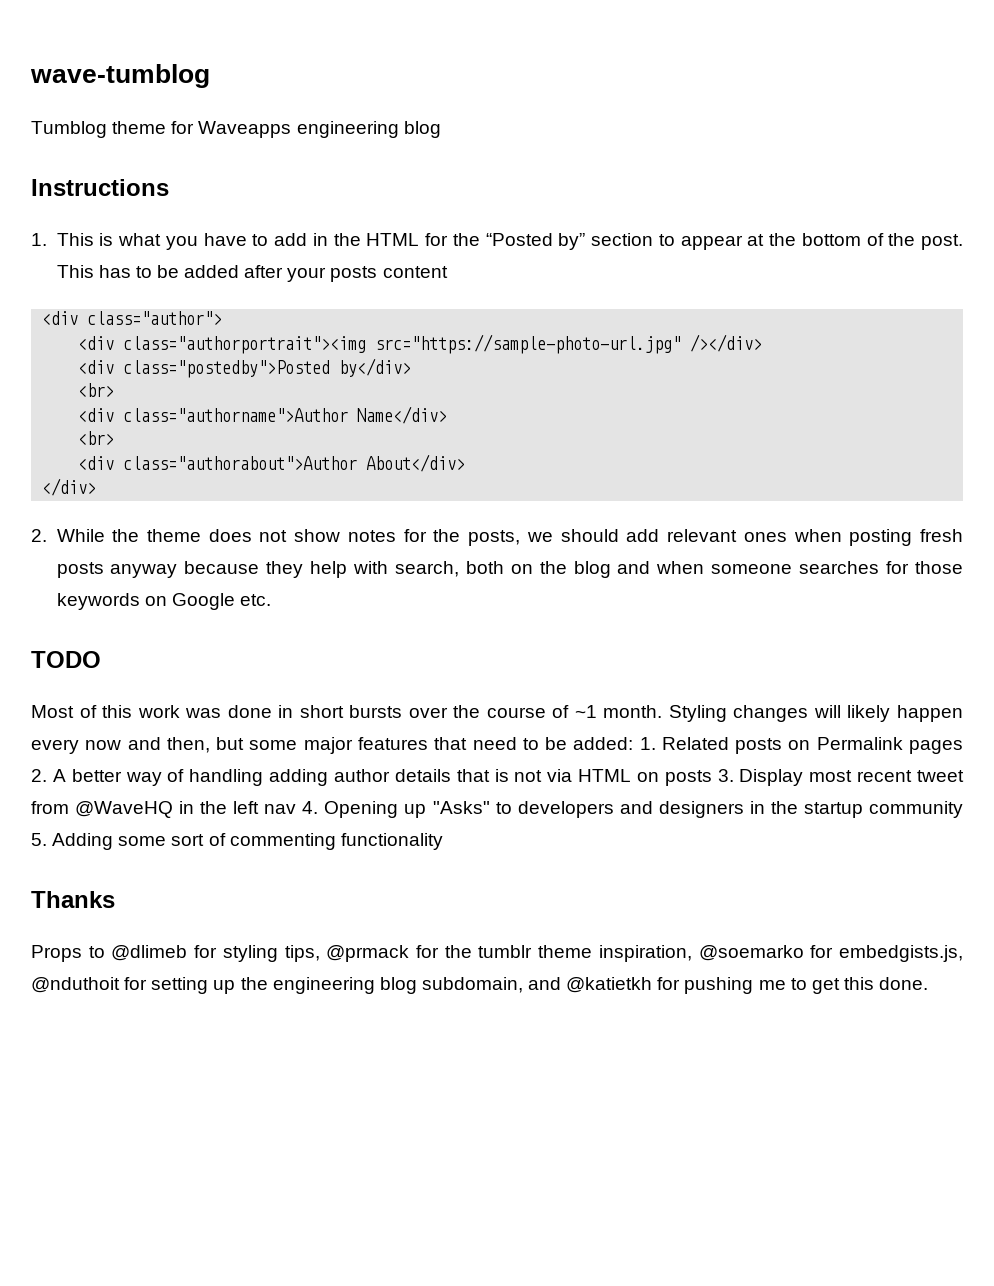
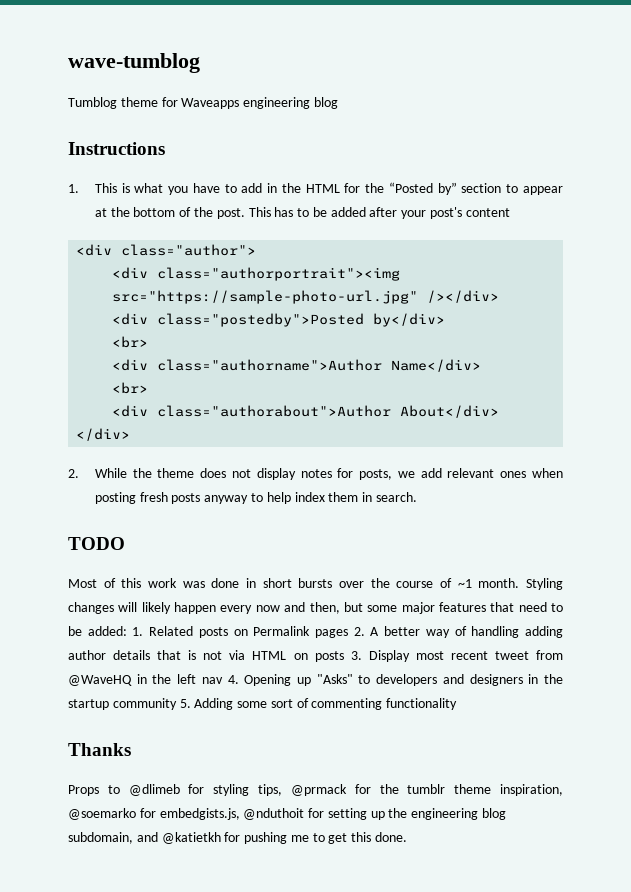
[330,266,378,282] posts -> [430,207,463,219] post's
[294,529,341,542] show -> [256,468,296,480] display
[433,529,461,542] the -> (354, 473) none
[560,529,619,542] should -> (415, 474) none
[184,561,963,578] [56,593,271,610] because they help with search, both on the blog and when someone searches for those keywords on Google etc. -> [251,492,417,504] to help index them in search.

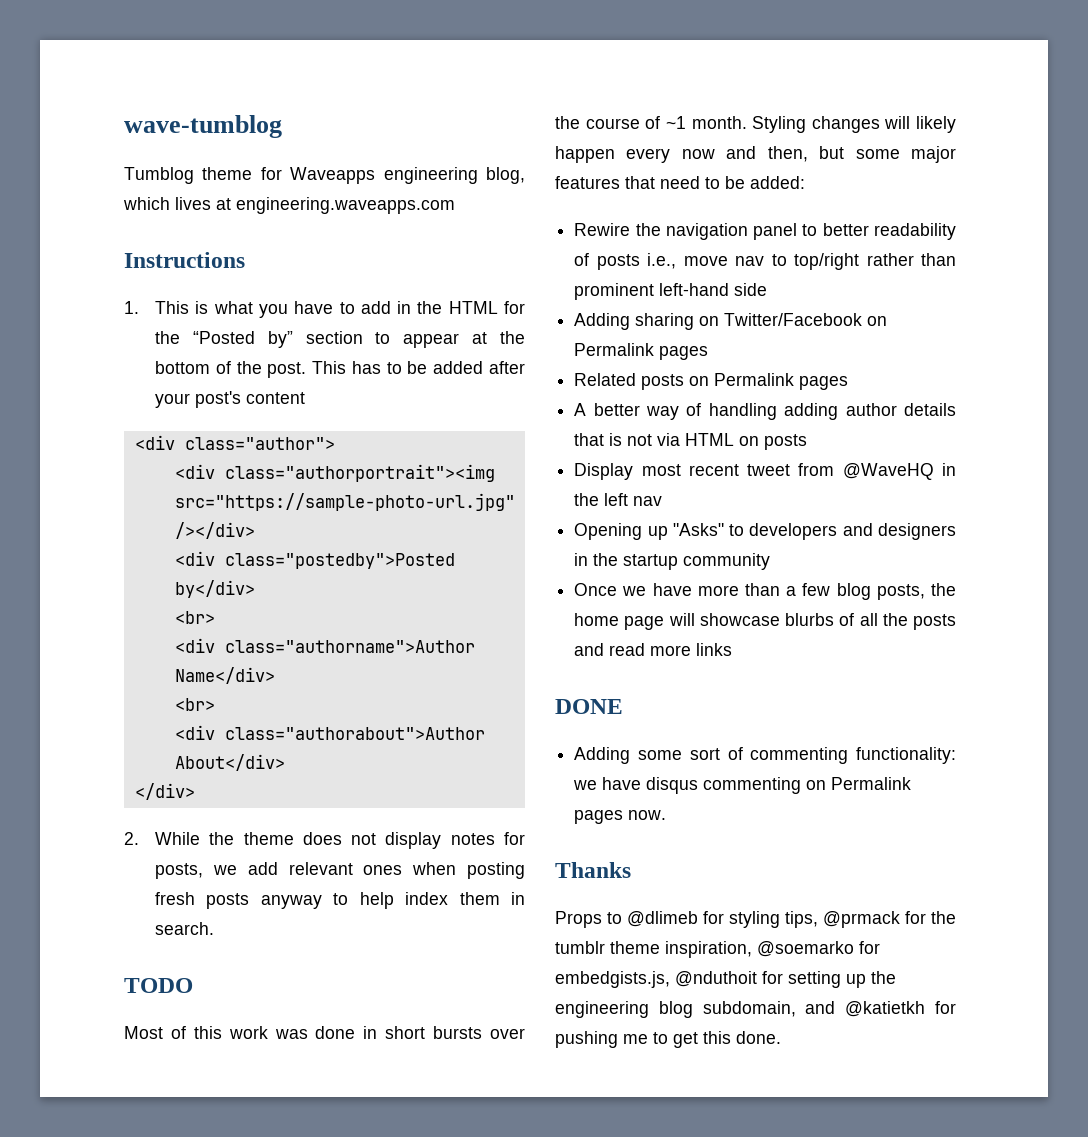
[313,97,338,109] blog -> [486,167,525,184] [123,197,455,214] blog, which lives at engineering.waveapps.com
[132,627,144,636] 1. -> [574,223,956,240] [574,253,956,270] [574,283,768,300] [574,313,888,330] [574,343,709,360] // Rewire the navigation panel to better readability of posts i.e., move nav to top/right rather than prominent left-hand side // Adding sharing on Twitter/Facebook on Permalink pages //
[353,627,365,636] 2. -> (849, 383) //
[350,651,362,660] 3. -> (808, 442) //
[227,675,239,684] 4. -> (663, 501) //
[179,699,191,708] 5. -> [574,583,957,600] [574,613,956,630] [574,643,733,656] [555,699,623,714] // Once we have more than a few blog posts, the home page will showcase blurbs of all the posts and read more links // DONE //
[386,698,458,710] functionality -> [856,747,956,764] [573,777,912,794] [574,810,667,824] functionality: we have disqus commenting on Permalink pages now.

